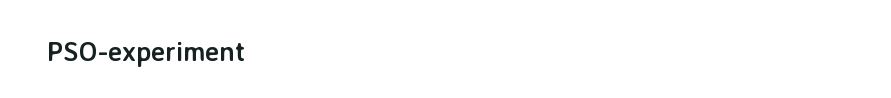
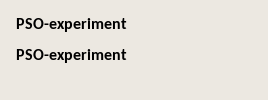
[47,42,245,67] PSO-experiment -> [16,18,127,32] [16,49,127,63] PSO-experiment // PSO-experiment

